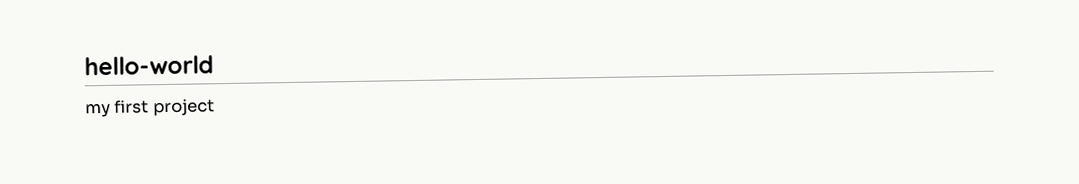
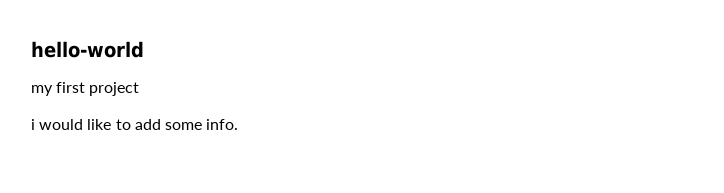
(215, 107) none -> [31,119,239,130] // i would like to add some info.

